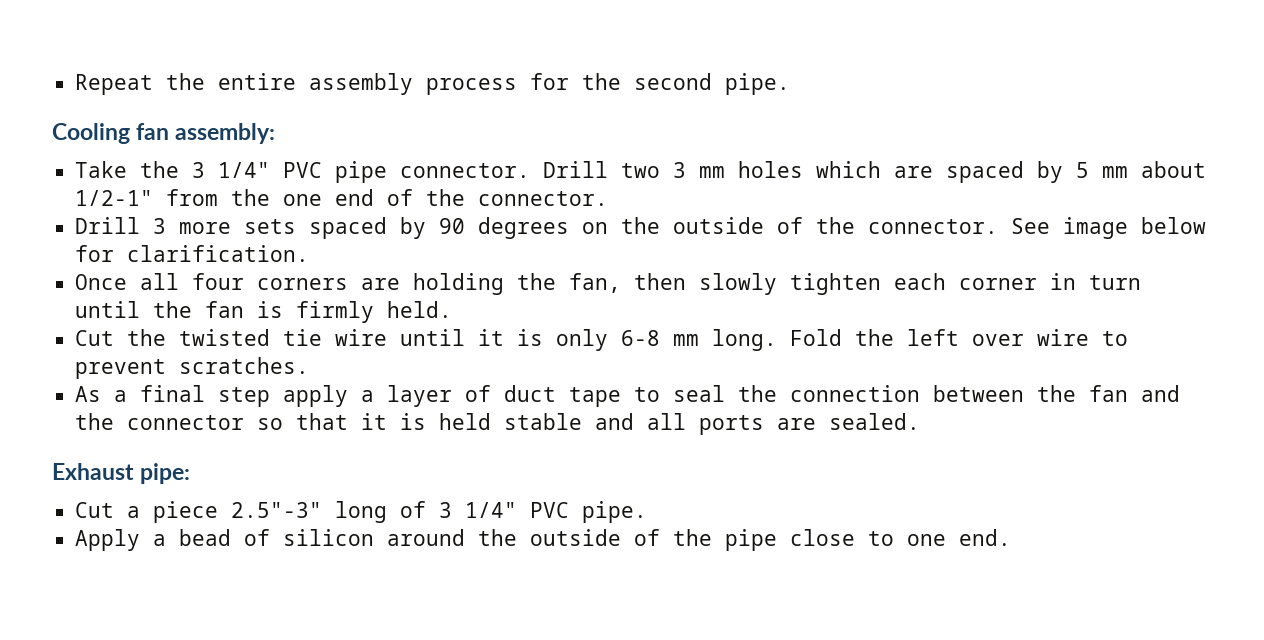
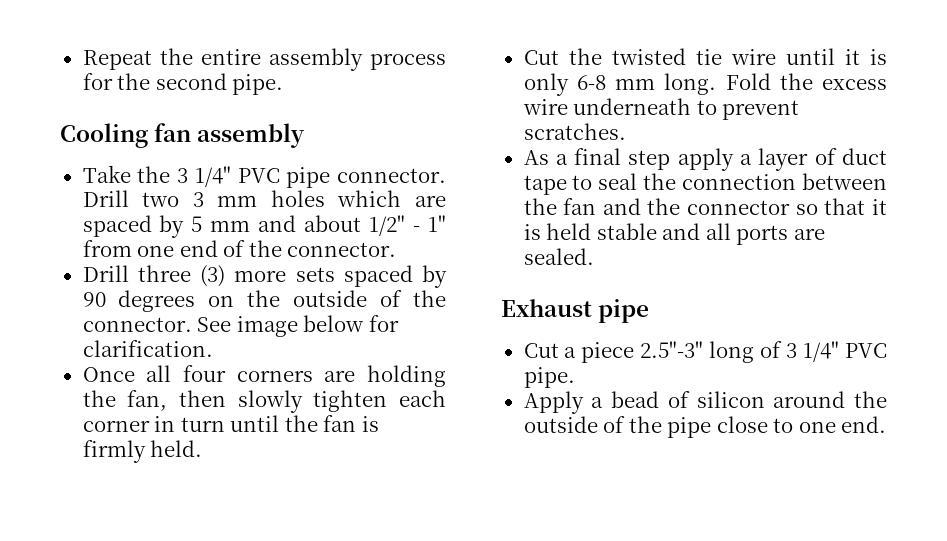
[175,123,276,144] assembly: -> [197,123,306,148] assembly
[1141,161,1207,178] [75,189,271,206] about 1/2-1" from the -> [258,215,446,236] [82,240,132,257] and about 1/2" - 1" from
[153,218,167,234] 3 -> [137,265,226,287] three (3)
[907,329,1090,346] left over wire -> [822,79,887,90] [522,98,692,115] excess wire underneath
[140,463,191,484] pipe: -> [598,299,650,323] pipe

